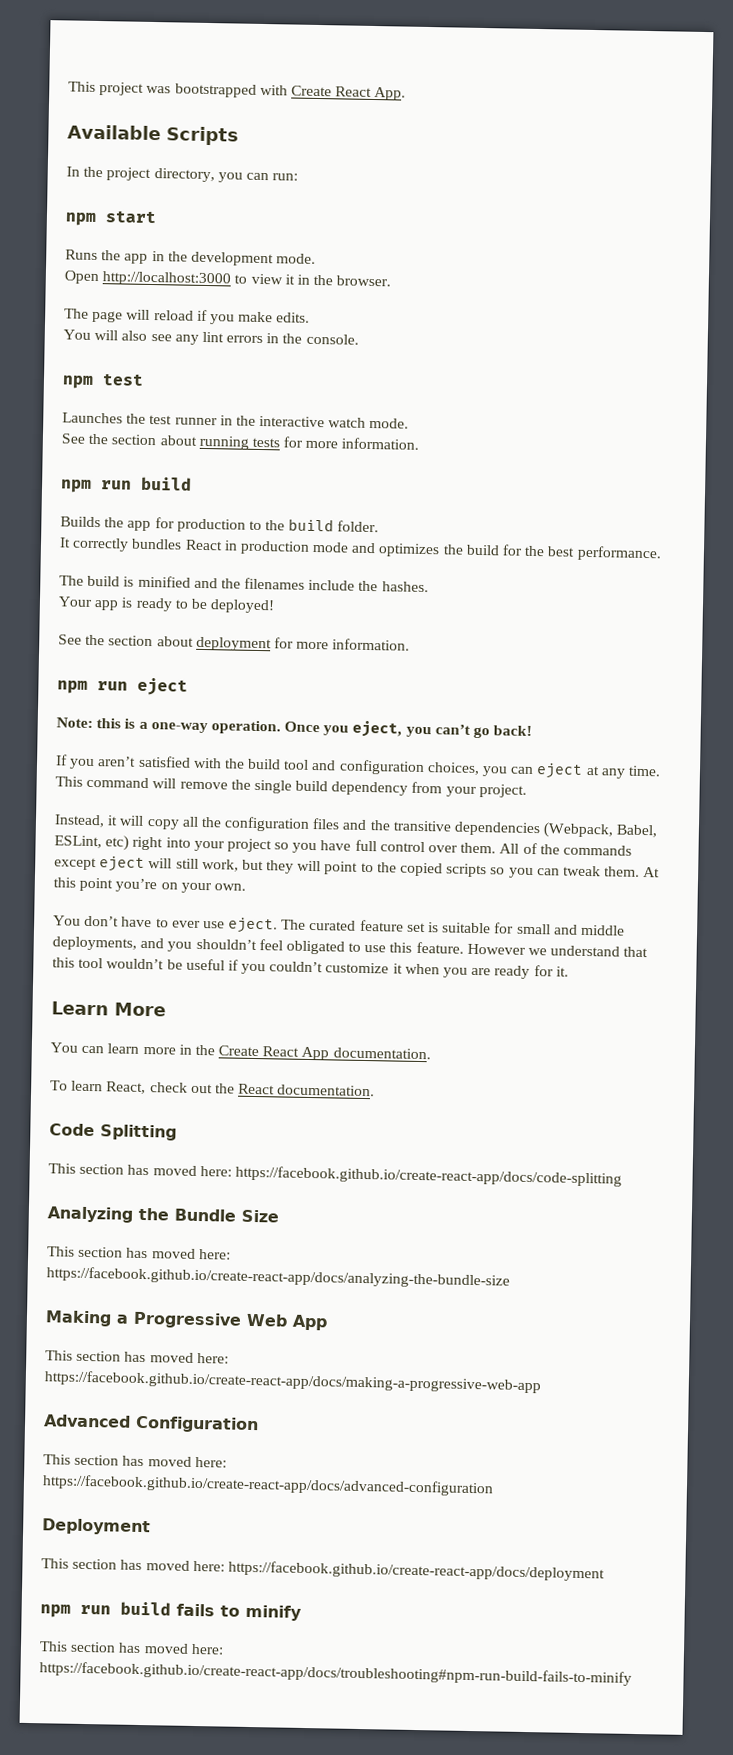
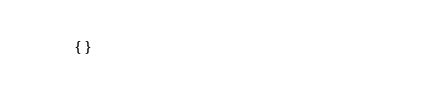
[68,81,407,101] [67,124,239,146] [66,166,299,183] [65,210,157,226] [65,249,317,267] [64,270,392,287] [64,308,311,325] [63,329,359,345] [62,373,144,389] [62,412,410,429] [61,433,420,450] [60,476,192,493] [60,516,380,533] [59,537,662,562] [59,575,429,593] [58,596,276,614] [58,634,411,652] [57,677,188,696] [56,717,533,739] [55,754,661,779] [55,776,527,798] [54,814,658,839] [54,835,632,856] [54,856,661,879] [53,877,246,894] [53,915,625,936] [52,936,649,958] [52,957,569,979] [51,1001,166,1017] [50,1042,431,1061] [50,1080,376,1097] [49,1123,177,1141] [48,1163,622,1187] [47,1206,279,1223] [47,1246,231,1260] [46,1266,510,1289] [45,1310,328,1331] [45,1350,229,1364] [44,1370,541,1394] [43,1414,259,1434] [43,1454,227,1468] [42,1474,494,1497] [42,1518,151,1536] [41,1558,605,1582] [40,1601,302,1621] [39,1641,224,1655] [39,1661,632,1686] This project was bootstrapped with Create React App. // Available Scripts // In the project directory, you can run: // npm start // Runs the app in the development mode. // Open http://localhost:3000 to view it in the browser. // The page will reload if you make edits. // You will also see any lint errors in the console. // npm test // Launches the test runner in the interactive watch mode. // See the section about running tests for more information. // npm run build // Builds the app for production to the build folder. // It correctly bundles React in production mode and optimizes the build for the best performance. // The build is minified and the filenames include the hashes. // Your app is ready to be deployed! // See the section about deployment for more information. // npm run eject // Note: this is a one-way operation. Once you eject, you can’t go back! // If you aren’t satisfied with the build tool and configuration choices, you can eject at any time. This command will remove the single build dependency from your project. // Instead, it will copy all the configuration files and the transitive dependencies (Webpack, Babel, ESLint, etc) right into your project so you have full control over them. All of the commands except eject will still work, but they will point to the copied scripts so you can tweak them. At this point you’re on your own. // You don’t have to ever use eject. The curated feature set is suitable for small and middle deployments, and you shouldn’t feel obligated to use this feature. However we understand that this tool wouldn’t be useful if you couldn’t customize it when you are ready for it. // Learn More // You can learn more in the Create React App documentation. // To learn React, check out the React documentation. // Code Splitting // This section has moved here: https://facebook.github.io/create-react-app/docs/code-splitting // Analyzing the Bundle Size // This section has moved here: https://facebook.github.io/create-react-app/docs/analyzing-the-bundle-size // Making a Progressive Web App // This section has moved here: https://facebook.github.io/create-react-app/docs/making-a-progressive-web-app // Advanced Configuration // This section has moved here: https://facebook.github.io/create-react-app/docs/advanced-configuration // Deployment // This section has moved here: https://facebook.github.io/create-react-app/docs/deployment // npm run build fails to minify // This section has moved here: https://facebook.github.io/create-react-app/docs/troubleshooting#npm-run-build-fails-to-minify -> [75,41,91,54] { }

